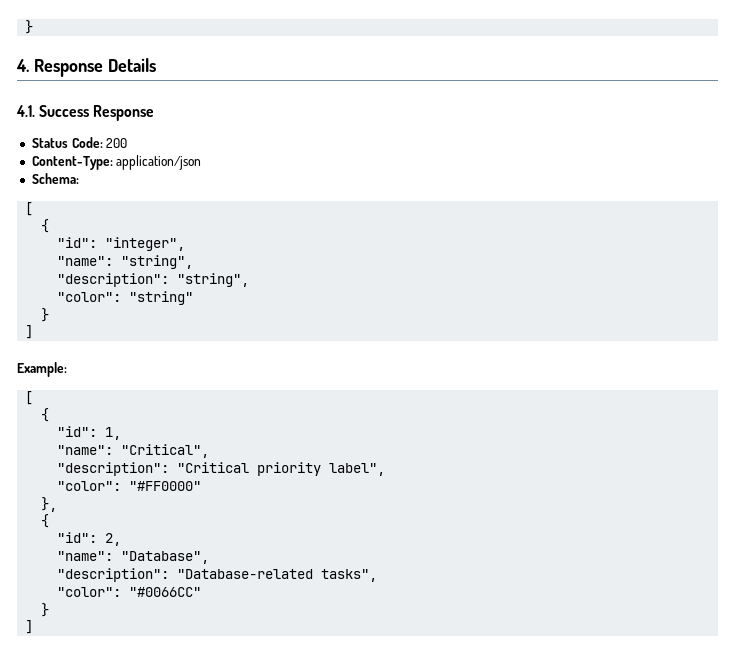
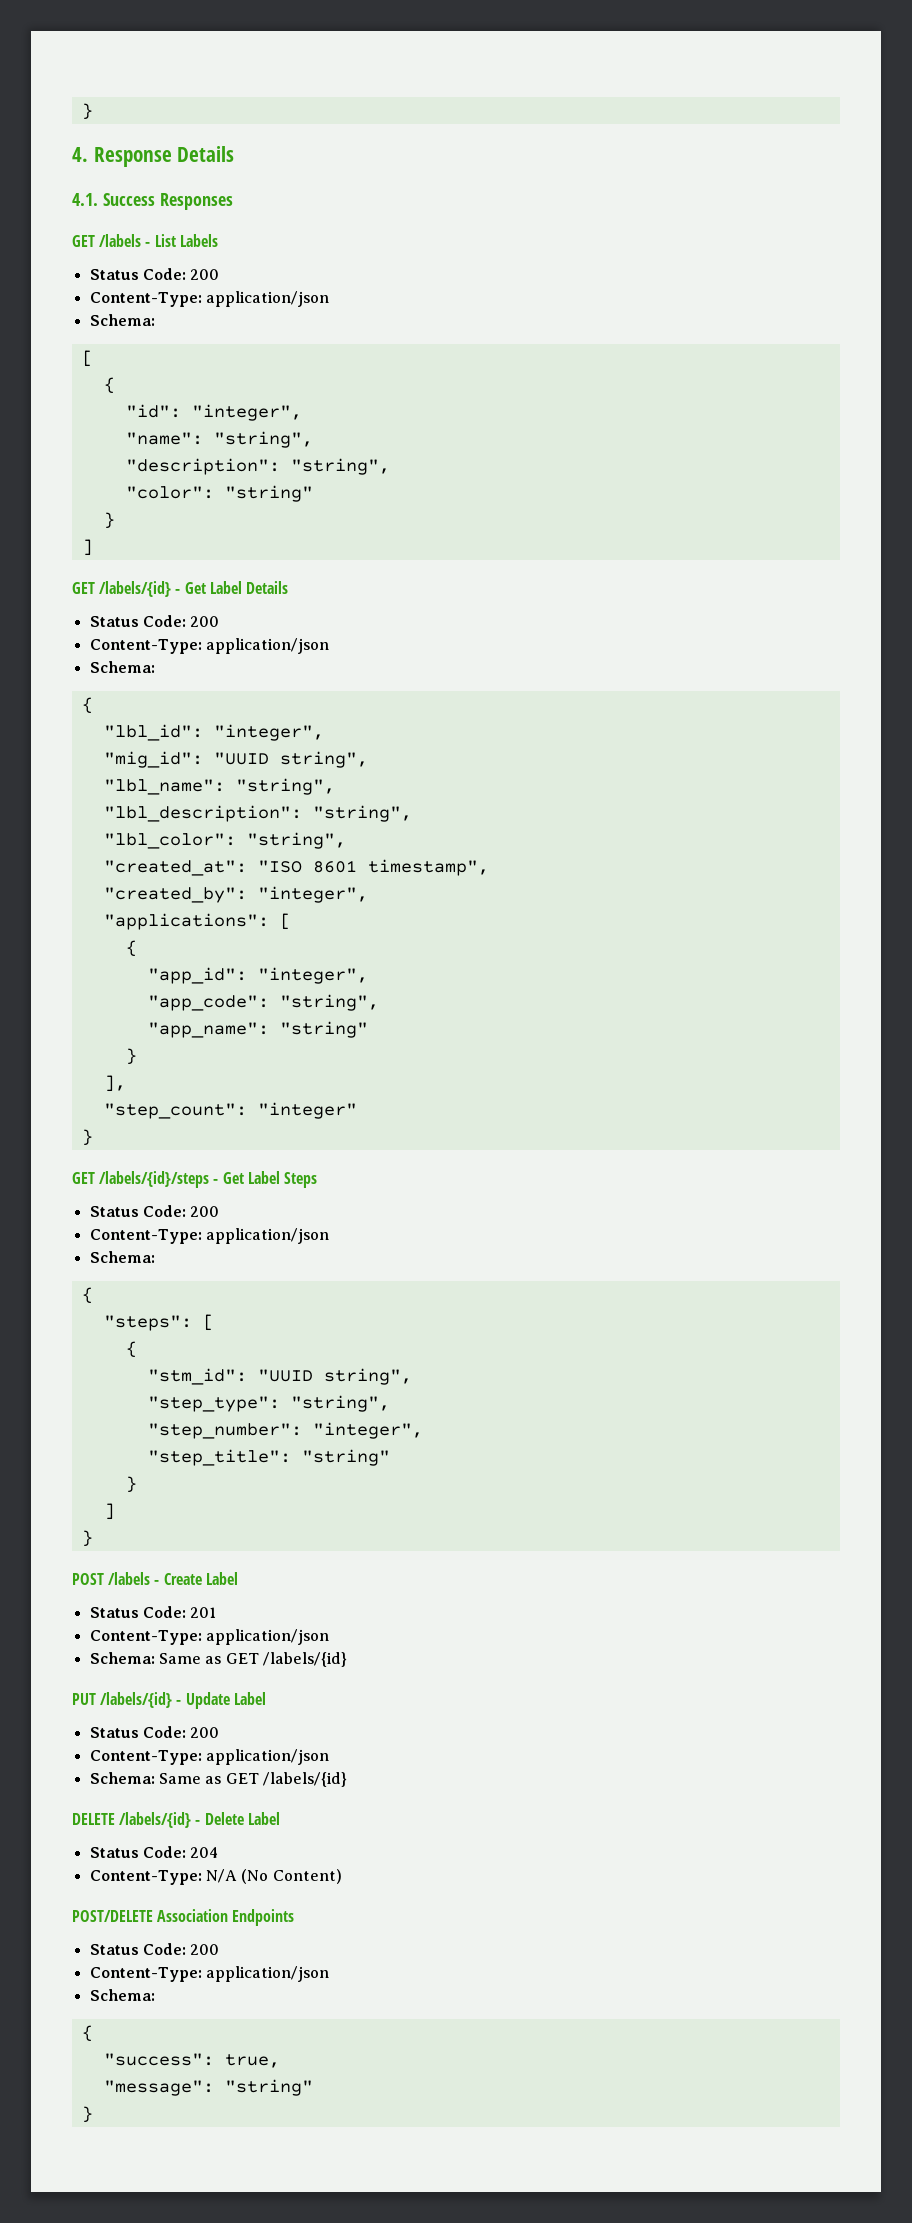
[93,105,155,121] Response -> [159,193,233,210] [72,234,218,247] Responses // GET /labels - List Labels
[17,362,67,377] [25,391,34,405] [41,408,50,422] [57,426,122,440] [57,444,210,458] [57,462,386,476] [57,481,202,491] [41,497,58,512] [41,514,50,528] [57,532,122,546] [57,551,210,564] [57,568,378,582] [57,587,202,597] [41,603,50,617] [25,620,34,634] Example: // [ // { // "id": 1, // "name": "Critical", // "description": "Critical priority label", // "color": "#FF0000" // }, // { // "id": 2, // "name": "Database", // "description": "Database-related tasks", // "color": "#0066CC" // } // ] -> [72,581,288,597] [89,615,220,627] [89,638,329,654] [89,661,155,673] [81,697,93,714] [103,724,324,741] [103,751,368,768] [103,778,335,795] [103,805,412,822] [103,832,346,849] [103,859,489,876] [103,886,368,903] [103,913,291,930] [125,940,137,957] [147,967,368,984] [147,994,379,1011] [147,1021,368,1038] [125,1048,137,1065] [103,1075,126,1092] [103,1102,357,1119] [81,1129,93,1146] [72,1171,317,1188] [89,1205,220,1217] [89,1228,329,1244] [89,1251,155,1263] [81,1287,93,1304] [103,1314,214,1331] [125,1341,137,1358] [147,1368,412,1385] [147,1395,390,1412] [147,1422,423,1439] [147,1449,390,1466] [125,1476,137,1493] [103,1503,115,1520] [81,1530,93,1547] [72,1572,238,1585] [89,1606,217,1618] [89,1629,329,1645] [89,1652,347,1667] [72,1692,266,1709] [89,1726,220,1738] [89,1749,329,1765] [89,1772,347,1787] [72,1812,280,1828] [89,1846,219,1858] [89,1869,342,1885] [72,1909,295,1926] [89,1943,220,1955] [89,1966,329,1982] [89,1989,155,2001] [81,2025,93,2042] [103,2053,280,2068] [103,2079,313,2096] [81,2106,93,2123] GET /labels/{id} - Get Label Details // Status Code: 200 // Content-Type: application/json // Schema: // { // "lbl_id": "integer", // "mig_id": "UUID string", // "lbl_name": "string", // "lbl_description": "string", // "lbl_color": "string", // "created_at": "ISO 8601 timestamp", // "created_by": "integer", // "applications": [ // { // "app_id": "integer", // "app_code": "string", // "app_name": "string" // } // ], // "step_count": "integer" // } // GET /labels/{id}/steps - Get Label Steps // Status Code: 200 // Content-Type: application/json // Schema: // { // "steps": [ // { // "stm_id": "UUID string", // "step_type": "string", // "step_number": "integer", // "step_title": "string" // } // ] // } // POST /labels - Create Label // Status Code: 201 // Content-Type: application/json // Schema: Same as GET /labels/{id} // PUT /labels/{id} - Update Label // Status Code: 200 // Content-Type: application/json // Schema: Same as GET /labels/{id} // DELETE /labels/{id} - Delete Label // Status Code: 204 // Content-Type: N/A (No Content) // POST/DELETE Association Endpoints // Status Code: 200 // Content-Type: application/json // Schema: // { // "success": true, // "message": "string" // }

